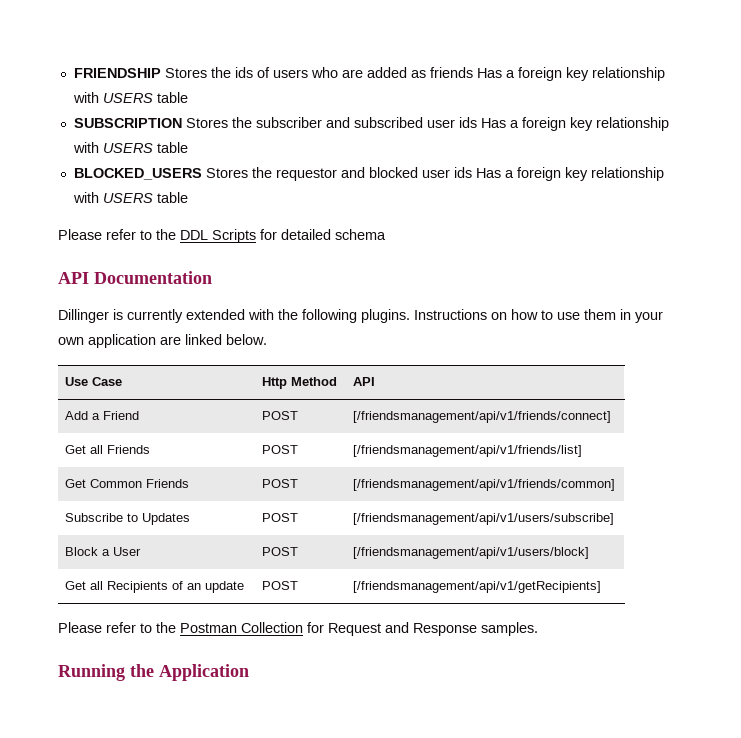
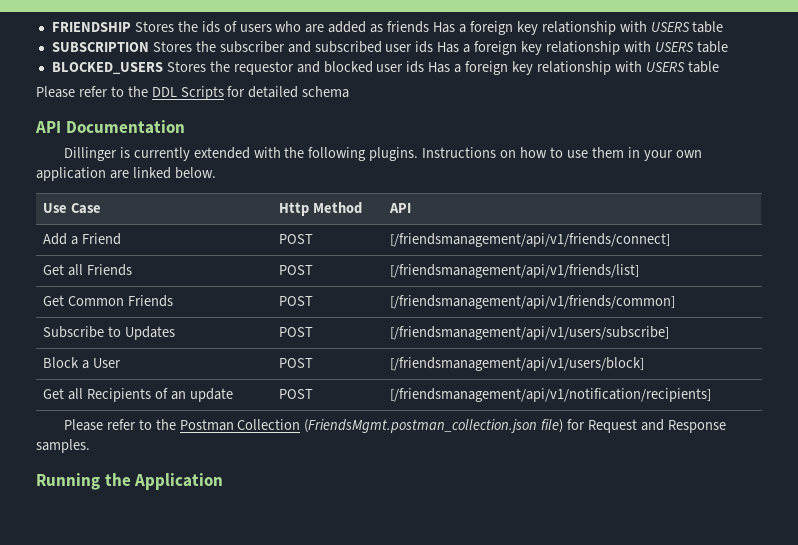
[353,581,602,593] [/friendsmanagement/api/v1/getRecipients] -> [390,388,712,402] [/friendsmanagement/api/v1/notification/recipients]
(303, 627) none -> [304,419,564,433] (FriendsMgmt.postman_collection.json file)

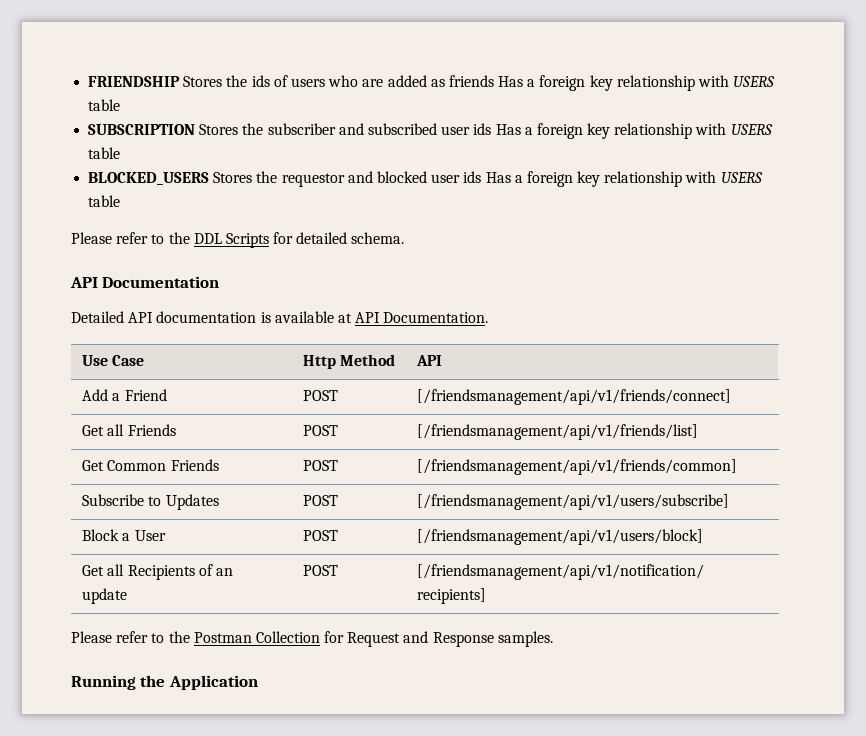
[302,86,350,98] schema -> [351,232,405,244] schema.
[63,147,702,161] [36,167,216,181] Dillinger is currently extended with the following plugins. Instructions on how to use them in your own application are linked below. -> [71,311,489,323] Detailed API documentation is available at API Documentation.
[304,419,564,433] (FriendsMgmt.postman_collection.json file) -> (320, 637) none

